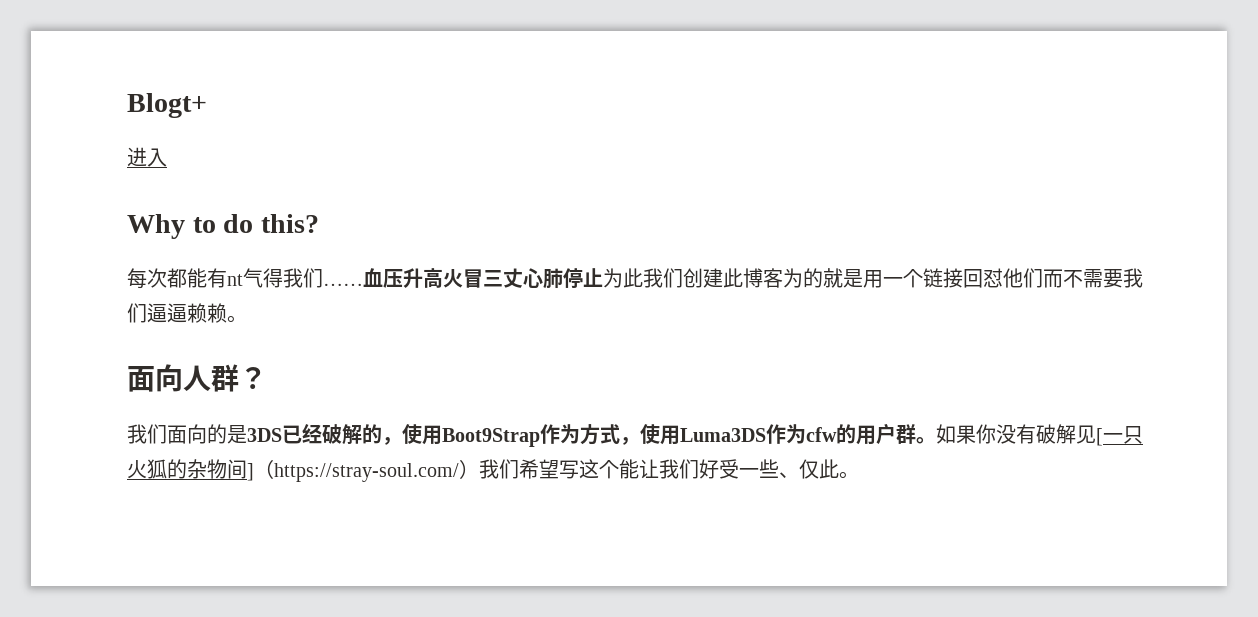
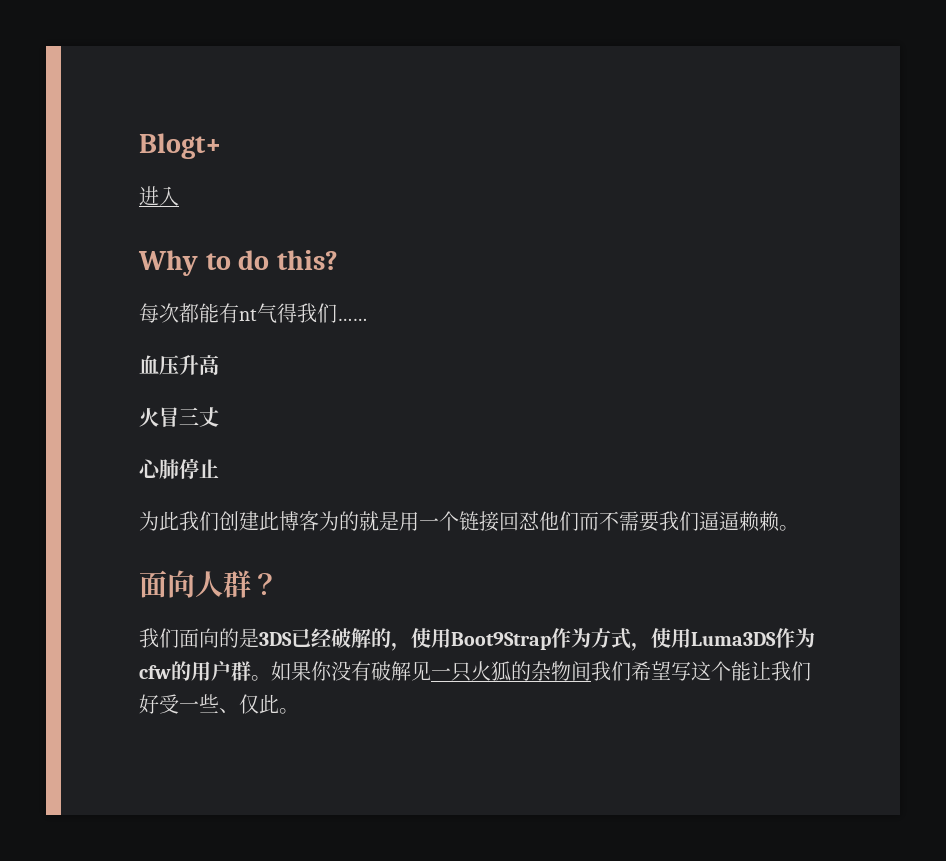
(363, 284) none -> (367, 319) //
(443, 278) none -> (219, 365) //
(523, 278) none -> (219, 417) //
(603, 277) none -> (219, 468) //
[1096,428,1103,446] [ -> (431, 671) none
[247,459,479,482] ]（https://stray-soul.com/） -> (591, 671) none

